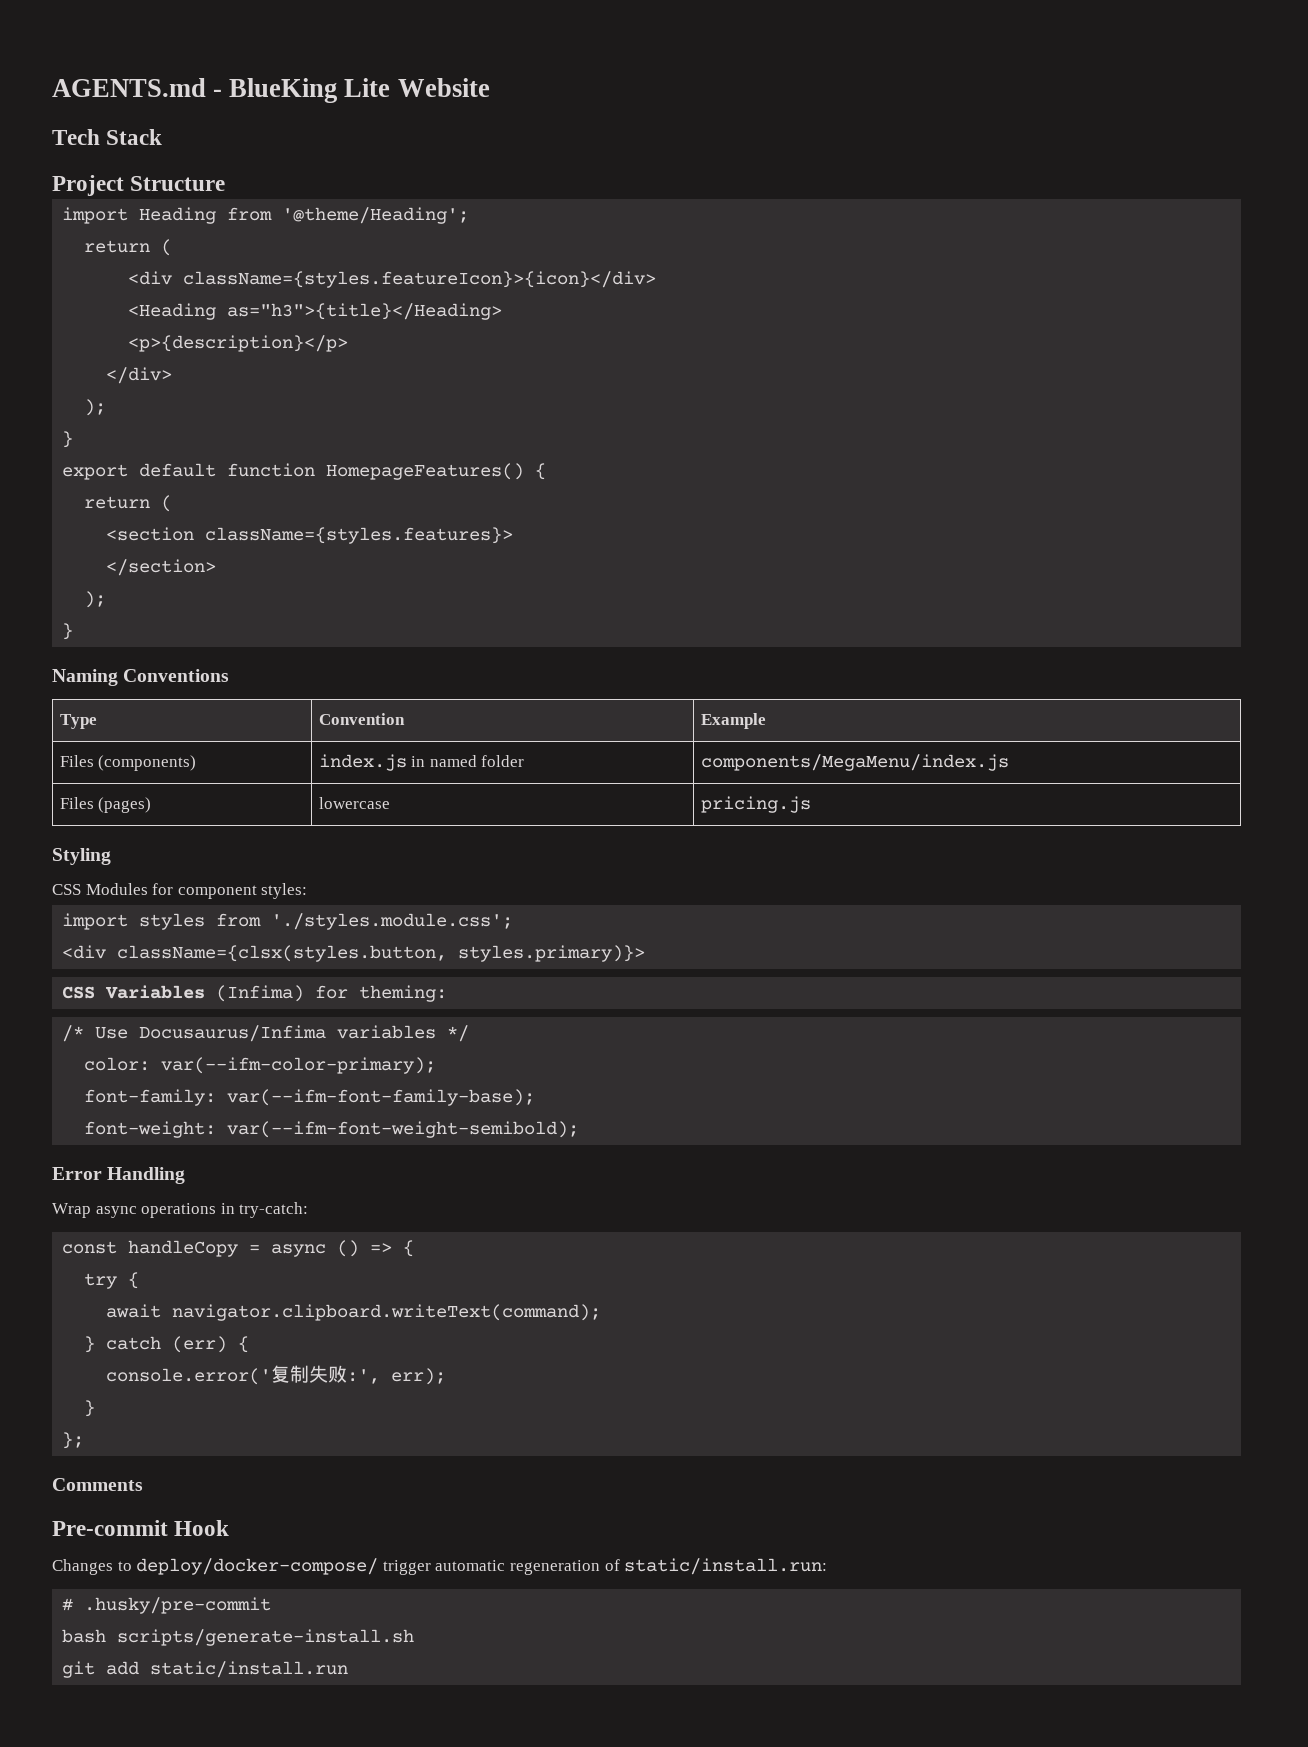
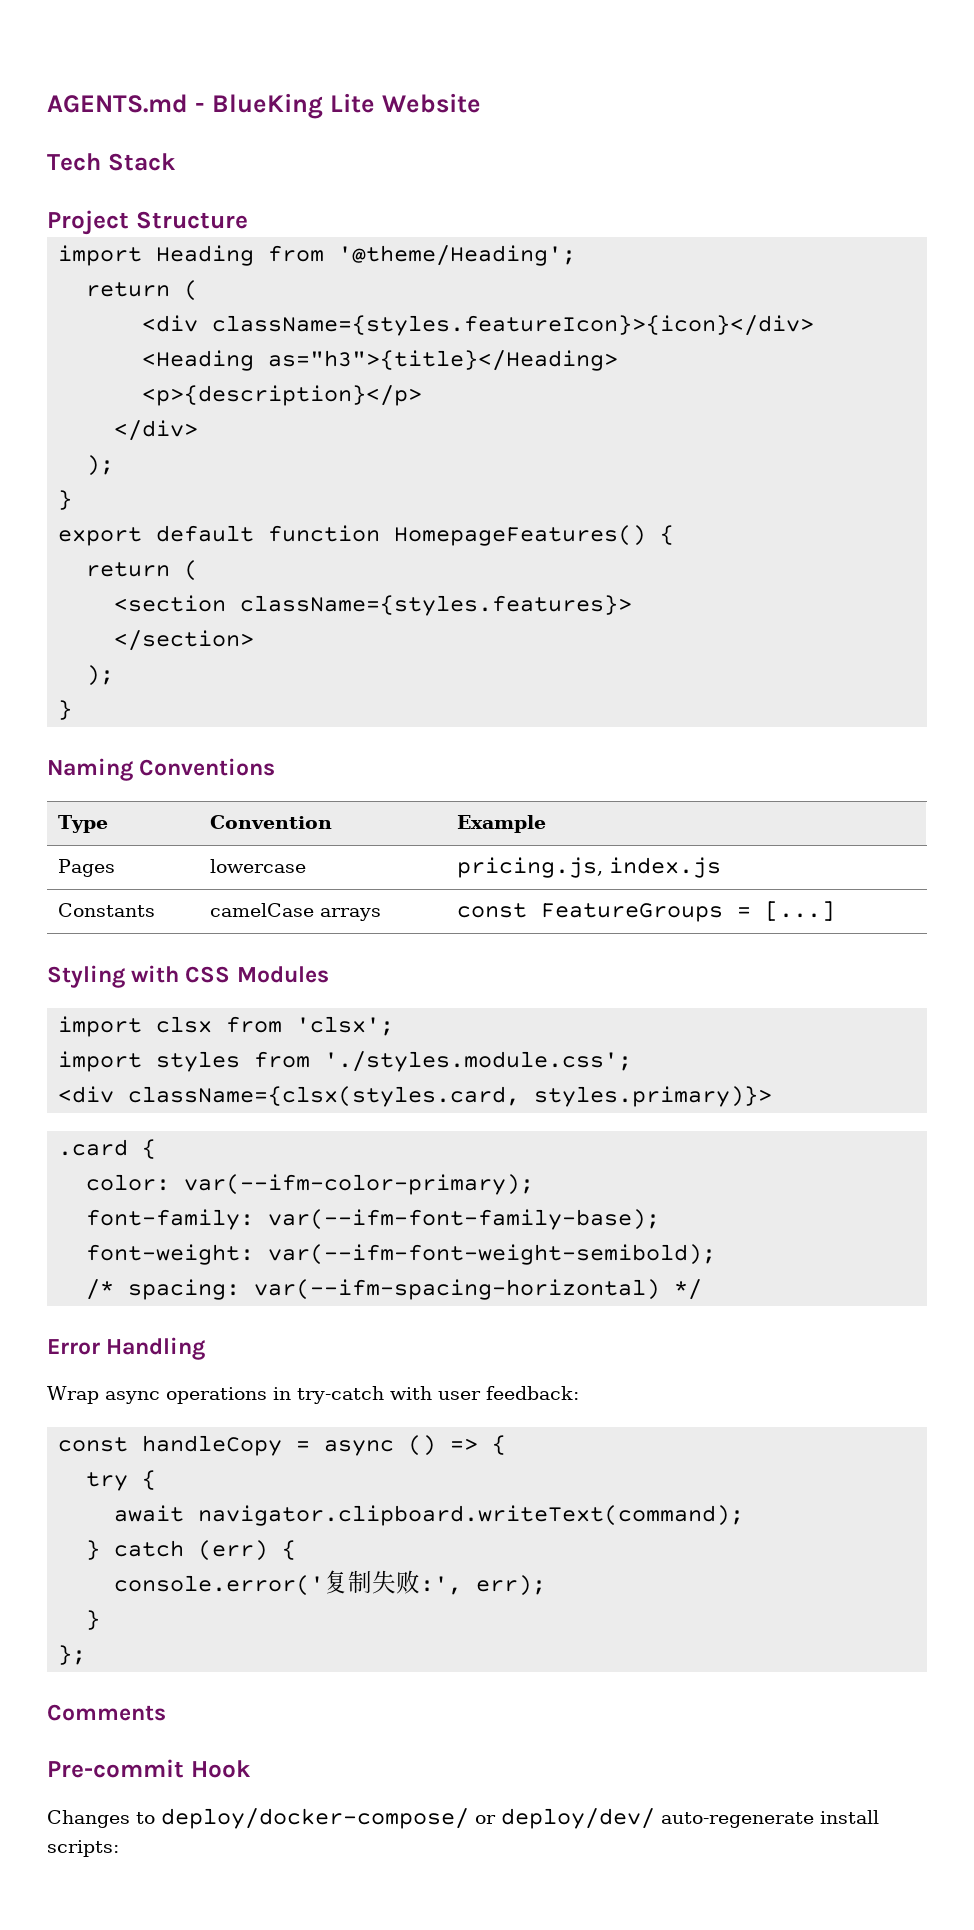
[59,755,197,771] [318,754,525,771] [700,754,1009,771] [59,797,152,813] [318,797,390,809] [700,796,811,813] Files (components) | index.js in named folder | components/MegaMenu/index.js // Files (pages) | lowercase | pricing.js -> [58,859,116,877] [210,859,307,873] [457,857,722,878] [58,903,156,917] [210,903,382,921] [457,901,836,922] Pages | lowercase | pricing.js, index.js // Constants | camelCase arrays | const FeatureGroups = [...]
(111, 856) // -> [131,965,180,983] with
[152,883,308,899] for component styles: -> [58,1016,395,1037] // import clsx from 'clsx';
[117,945,448,962] className={clsx(styles.button, -> [128,1086,521,1107] className={clsx(styles.card,
[62,985,448,1002] [62,1025,470,1042] CSS Variables (Infima) for theming: // /* Use Docusaurus/Infima variables */ -> [58,1139,157,1159] .card {
(580, 1129) none -> [86,1279,703,1300] // /* spacing: var(--ifm-spacing-horizontal) */
[239,1202,309,1218] try-catch: -> [296,1386,579,1404] try-catch with user feedback:
[382,1558,828,1575] [62,1597,272,1614] [62,1629,415,1646] [62,1661,349,1678] trigger automatic regeneration of static/install.run: // # .husky/pre-commit // bash scripts/generate-install.sh // git add static/install.run -> [475,1808,879,1829] [47,1840,119,1857] or deploy/dev/ auto-regenerate install scripts:

